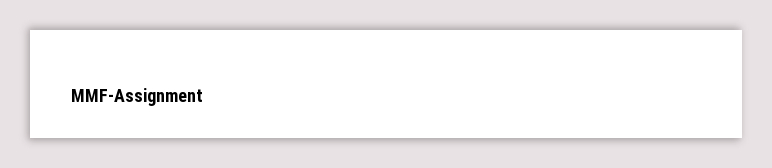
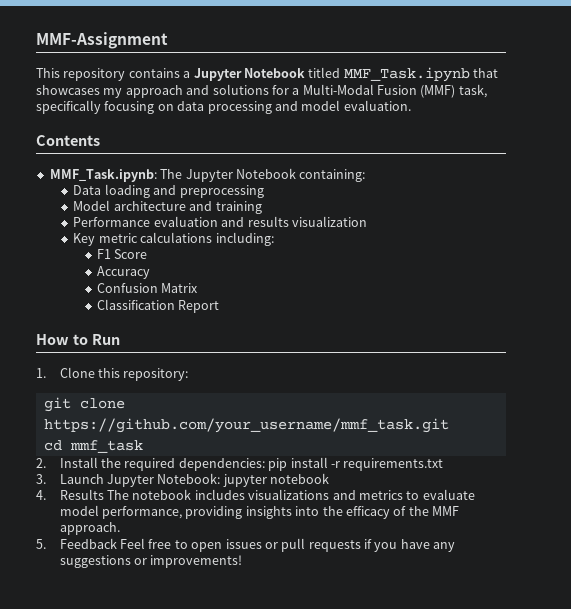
(203, 97) none -> [36,67,498,82] [36,84,487,98] [36,100,411,114] [36,135,100,146] [49,168,366,182] [73,184,264,198] [73,200,262,214] [73,216,367,227] [73,232,274,246] [97,249,148,259] [97,266,151,279] [97,283,199,293] [97,299,220,313] [36,334,120,345] [36,367,189,381] [43,397,125,412] [43,418,449,433] [43,440,143,453] [36,457,444,471] [36,473,330,487] [36,489,475,500] [59,505,460,519] [59,522,120,535] [36,538,456,552] [59,555,243,568] // This repository contains a Jupyter Notebook titled MMF_Task.ipynb that showcases my approach and solutions for a Multi-Modal Fusion (MMF) task, specifically focusing on data processing and model evaluation. // Contents // MMF_Task.ipynb: The Jupyter Notebook containing: // Data loading and preprocessing // Model architecture and training // Performance evaluation and results visualization // Key metric calculations including: // F1 Score // Accuracy // Confusion Matrix // Classification Report // How to Run // 1. Clone this repository: // git clone https://github.com/your_username/mmf_task.git // cd mmf_task // 2. Install the required dependencies: pip install -r requirements.txt // 3. Launch Jupyter Notebook: jupyter notebook // 4. Results The notebook includes visualizations and metrics to evaluate model performance, providing insights into the efficacy of the MMF approach. // 5. Feedback Feel free to open issues or pull requests if you have any suggestions or improvements!

